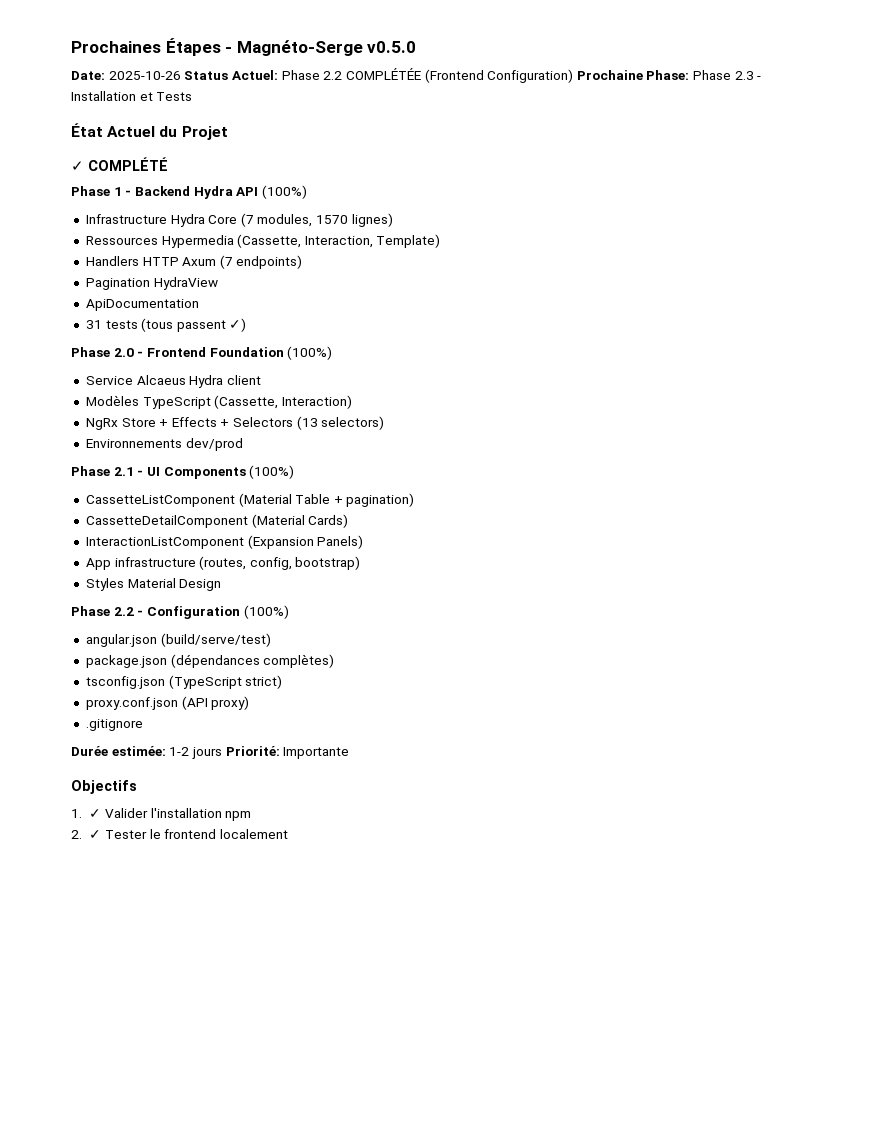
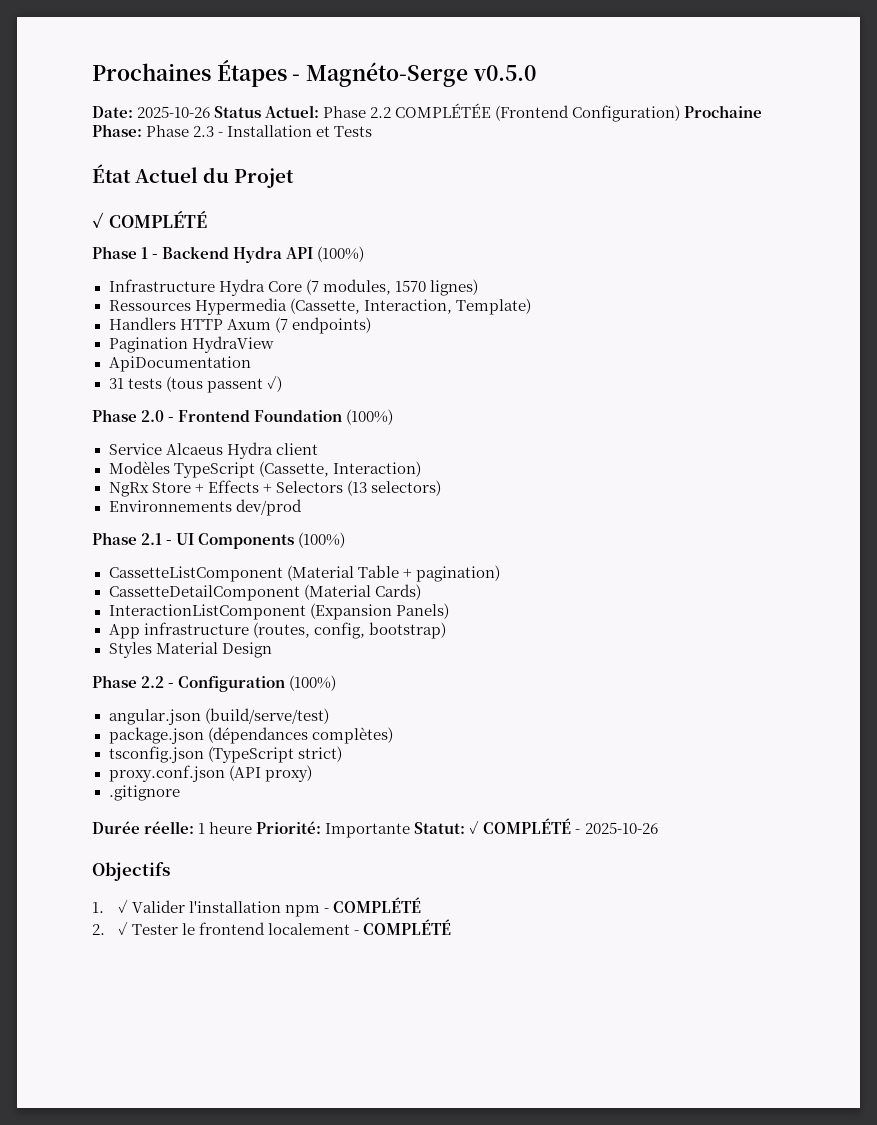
[111,746,222,759] estimée: 1-2 jours -> [144,821,253,834] réelle: 1 heure
(350, 753) none -> [414,818,658,834] Statut: ✓ COMPLÉTÉ - 2025-10-26
(252, 816) none -> [324,897,422,913] - COMPLÉTÉ
(289, 834) none -> [354,919,452,935] - COMPLÉTÉ

